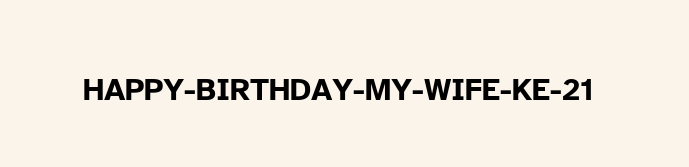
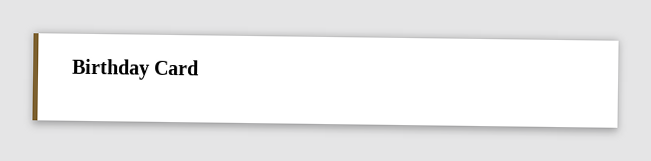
[83,79,594,100] HAPPY-BIRTHDAY-MY-WIFE-KE-21 -> [72,58,200,80] Birthday Card

